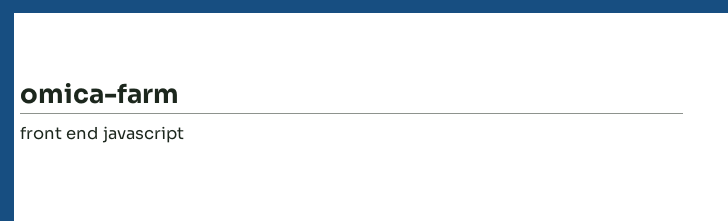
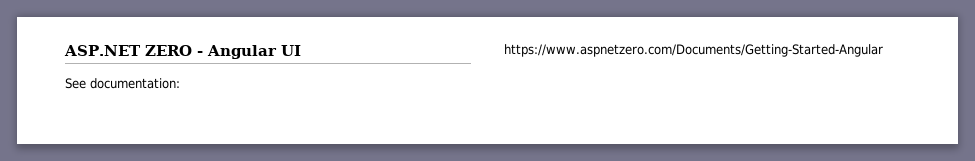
[20,83,179,104] [20,126,184,143] omica-farm // front end javascript -> [64,45,301,59] [65,78,180,89] [504,44,883,57] ASP.NET ZERO - Angular UI // See documentation: https://www.aspnetzero.com/Documents/Getting-Started-Angular

